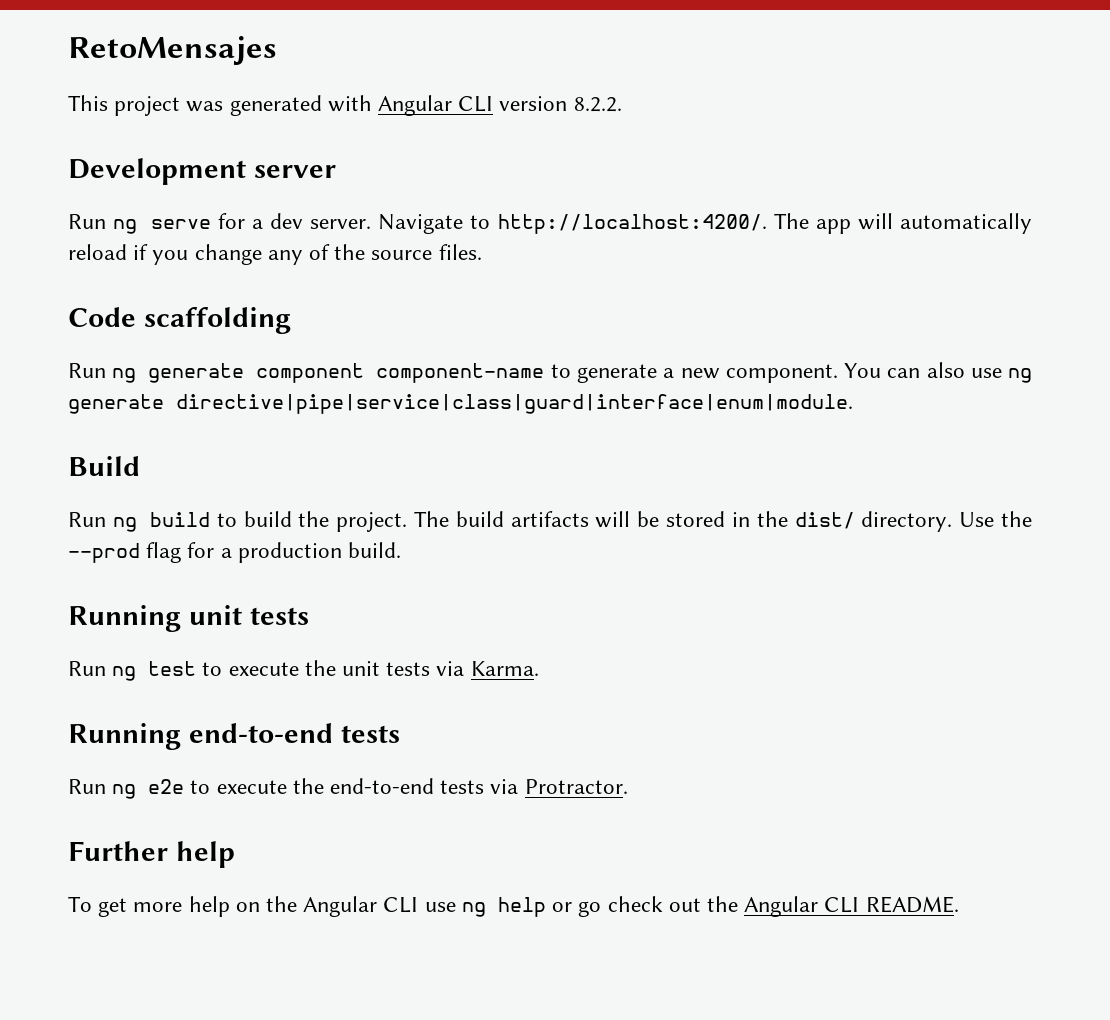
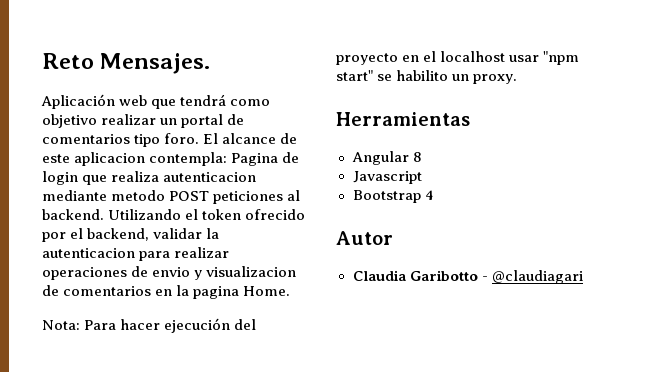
[68,36,277,65] [68,95,622,116] [68,158,336,185] [68,213,1032,234] [68,244,482,265] [68,307,291,334] [68,362,1032,383] [68,394,853,414] [68,456,140,476] [68,511,1032,532] [68,542,402,563] [68,605,309,632] [68,660,539,681] [68,723,400,750] [68,778,628,799] [68,841,235,868] [68,896,959,917] RetoMensajes // This project was generated with Angular CLI version 8.2.2. // Development server // Run ng serve for a dev server. Navigate to http://localhost:4200/. The app will automatically reload if you change any of the source files. // Code scaffolding // Run ng generate component component-name to generate a new component. You can also use ng generate directive|pipe|service|class|guard|interface|enum|module. // Build // Run ng build to build the project. The build artifacts will be stored in the dist/ directory. Use the --prod flag for a production build. // Running unit tests // Run ng test to execute the unit tests via Karma. // Running end-to-end tests // Run ng e2e to execute the end-to-end tests via Protractor. // Further help // To get more help on the Angular CLI use ng help or go check out the Angular CLI README. -> [42,53,211,74] [41,94,271,109] [42,114,245,128] [42,133,298,147] [42,152,300,166] [42,171,257,185] [42,190,301,204] [42,209,306,220] [42,228,220,242] [42,247,230,261] [42,266,297,280] [42,285,291,299] [42,318,257,333] [336,51,580,65] [336,70,518,84] [336,112,470,126] [351,151,422,165] [352,171,422,184] [352,190,434,203] [336,231,393,245] [352,270,583,284] Reto Mensajes. // Aplicación web que tendrá como objetivo realizar un portal de comentarios tipo foro. El alcance de este aplicacion contempla: Pagina de login que realiza autenticacion mediante metodo POST peticiones al backend. Utilizando el token ofrecido por el backend, validar la autenticacion para realizar operaciones de envio y visualizacion de comentarios en la pagina Home. // Nota: Para hacer ejecución del proyecto en el localhost usar "npm start" se habilito un proxy. // Herramientas // Angular 8 // Javascript // Bootstrap 4 // Autor // Claudia Garibotto - @claudiagari

